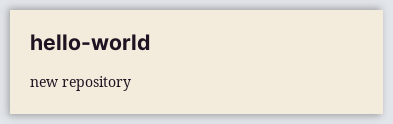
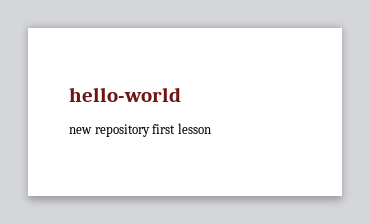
(131, 83) none -> [152,123,211,134] first lesson

